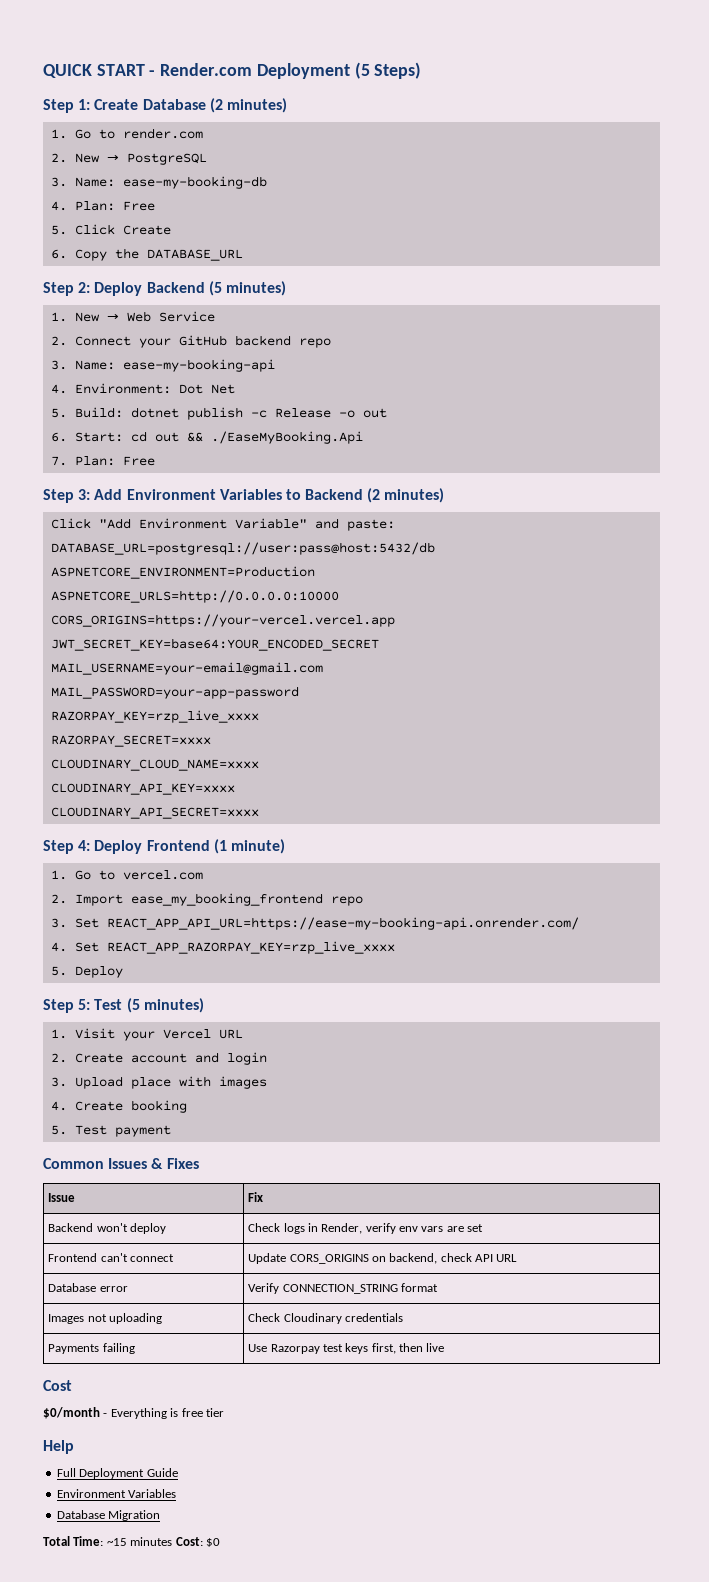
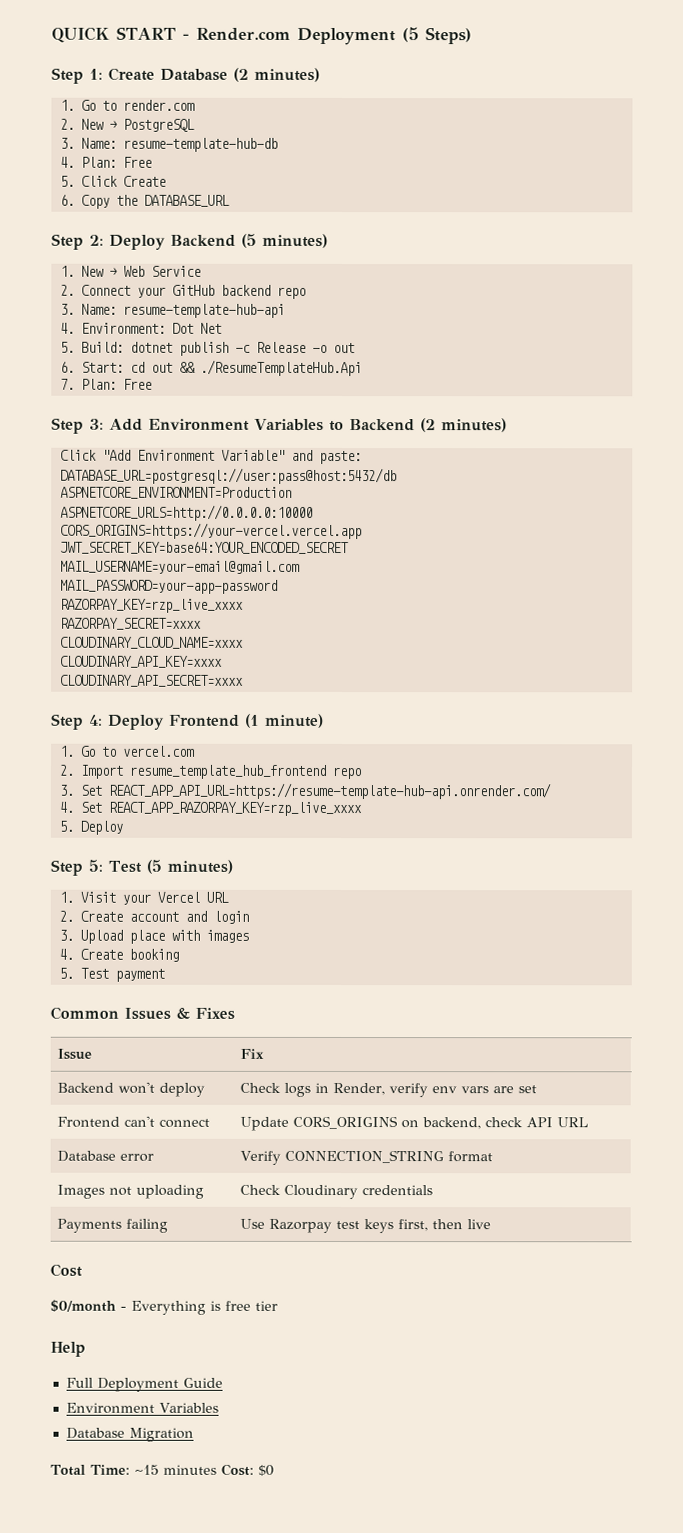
[122,176,267,189] ease-my-booking-db -> [122,137,278,152] resume-template-hub-db
[122,359,275,372] ease-my-booking-api -> [122,303,285,318] resume-template-hub-api
[210,431,363,444] ./EaseMyBooking.Api -> [199,359,362,377] ./ResumeTemplateHub.Api
[130,893,323,906] ease_my_booking_frontend -> [128,764,327,779] resume_template_hub_frontend
[106,917,579,930] REACT_APP_API_URL=https://ease-my-booking-api.onrender.com/ -> [107,782,551,800] REACT_APP_API_URL=https://resume-template-hub-api.onrender.com/

